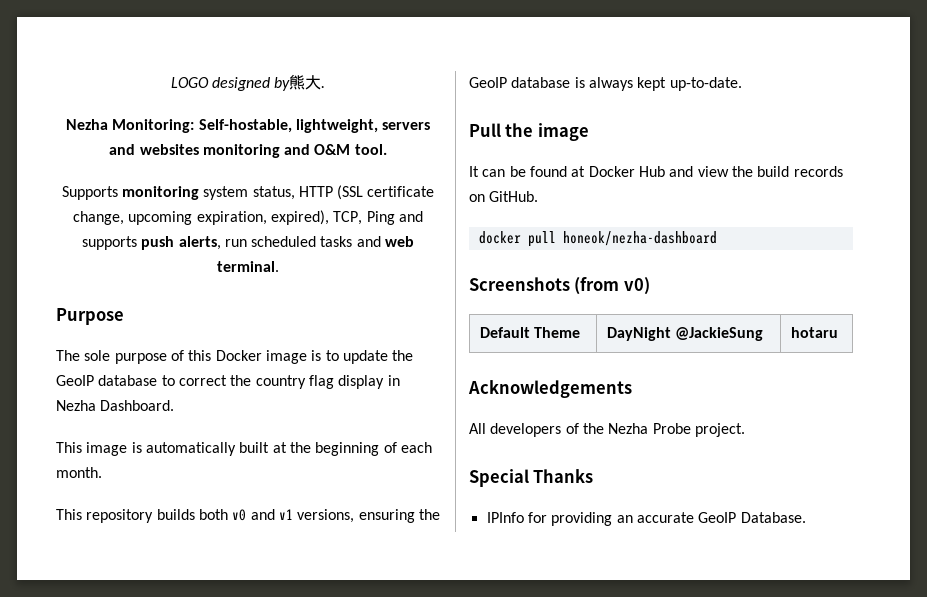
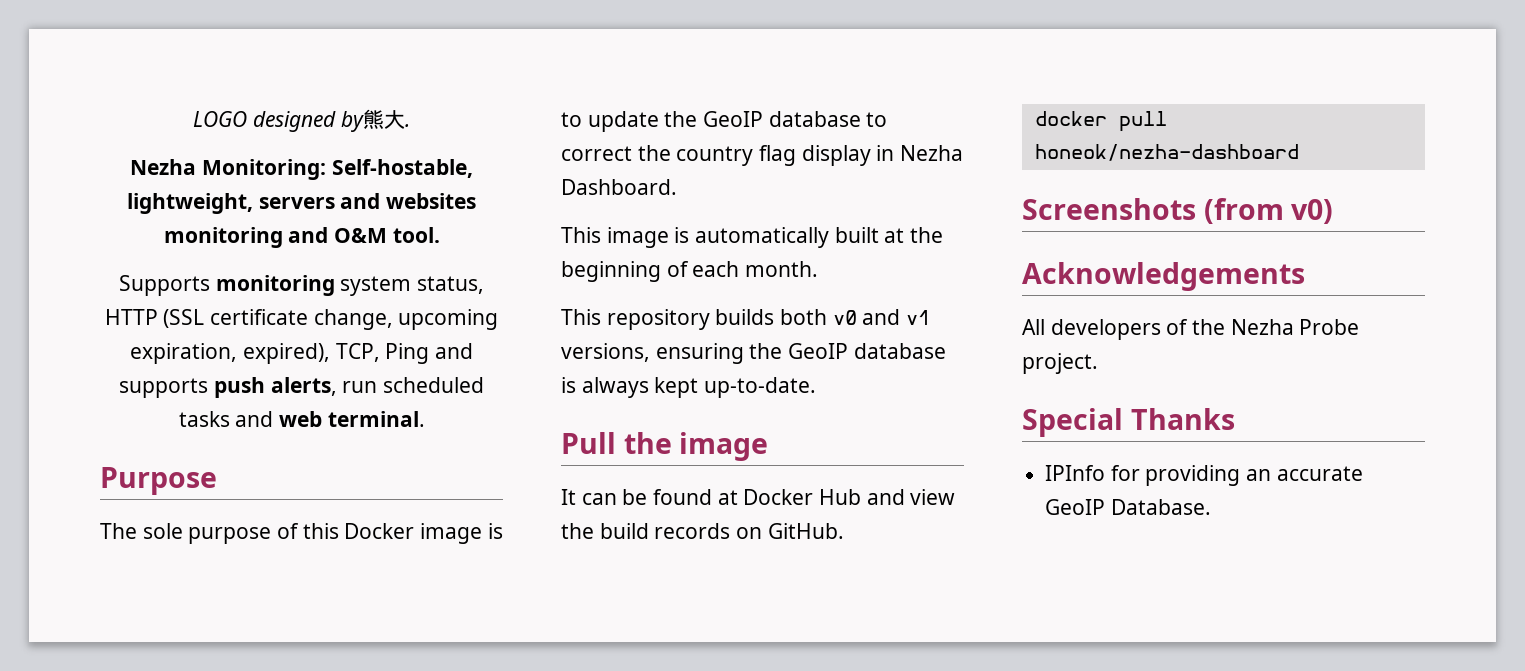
[479,327,581,338] [606,327,764,341] [790,327,838,338] // Default Theme | DayNight @JackieSung | hotaru -> (1334, 211) none

